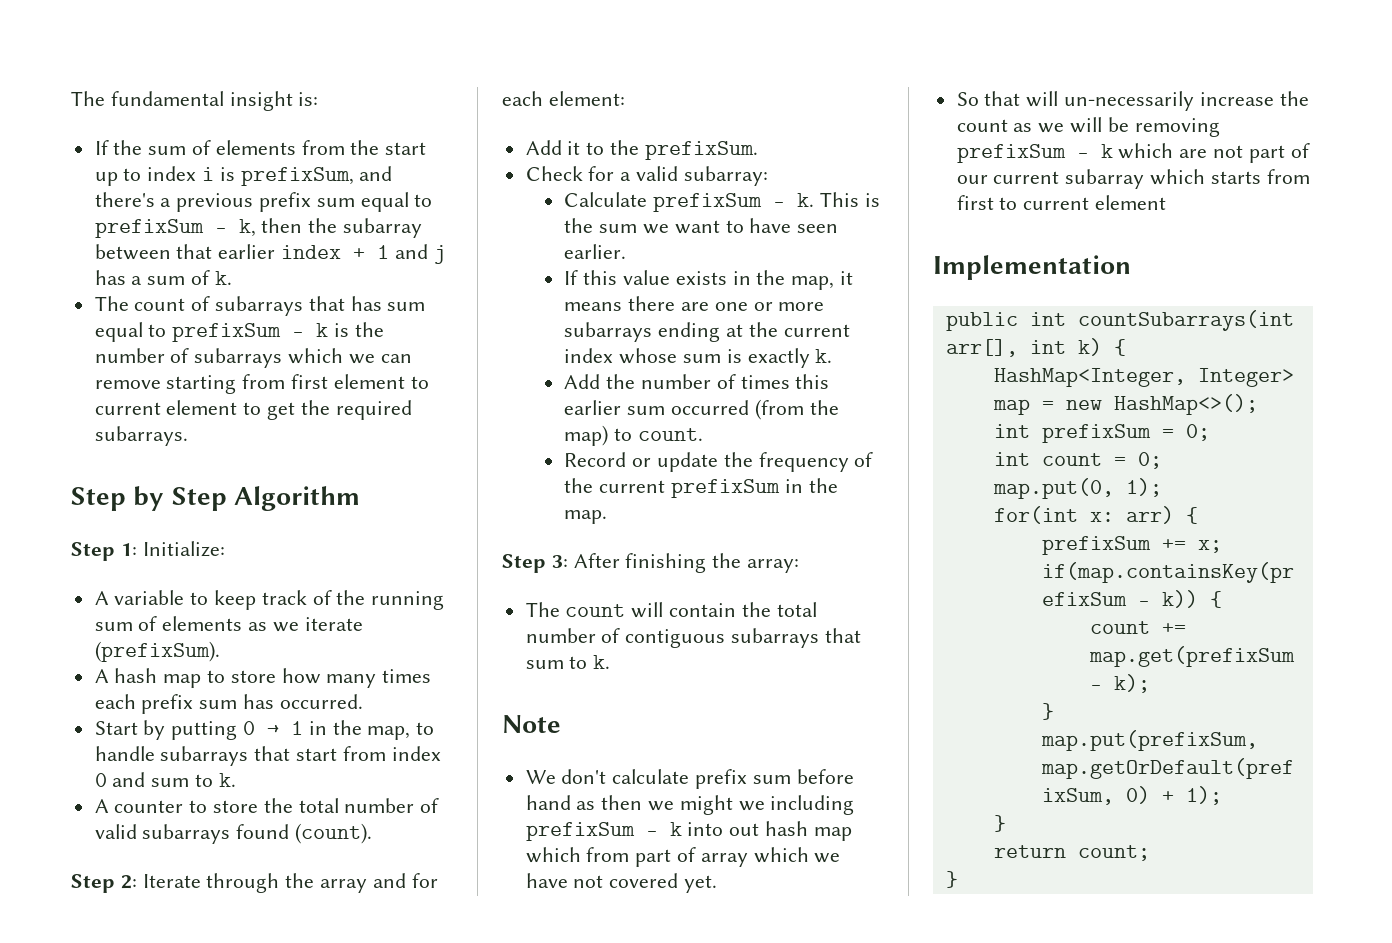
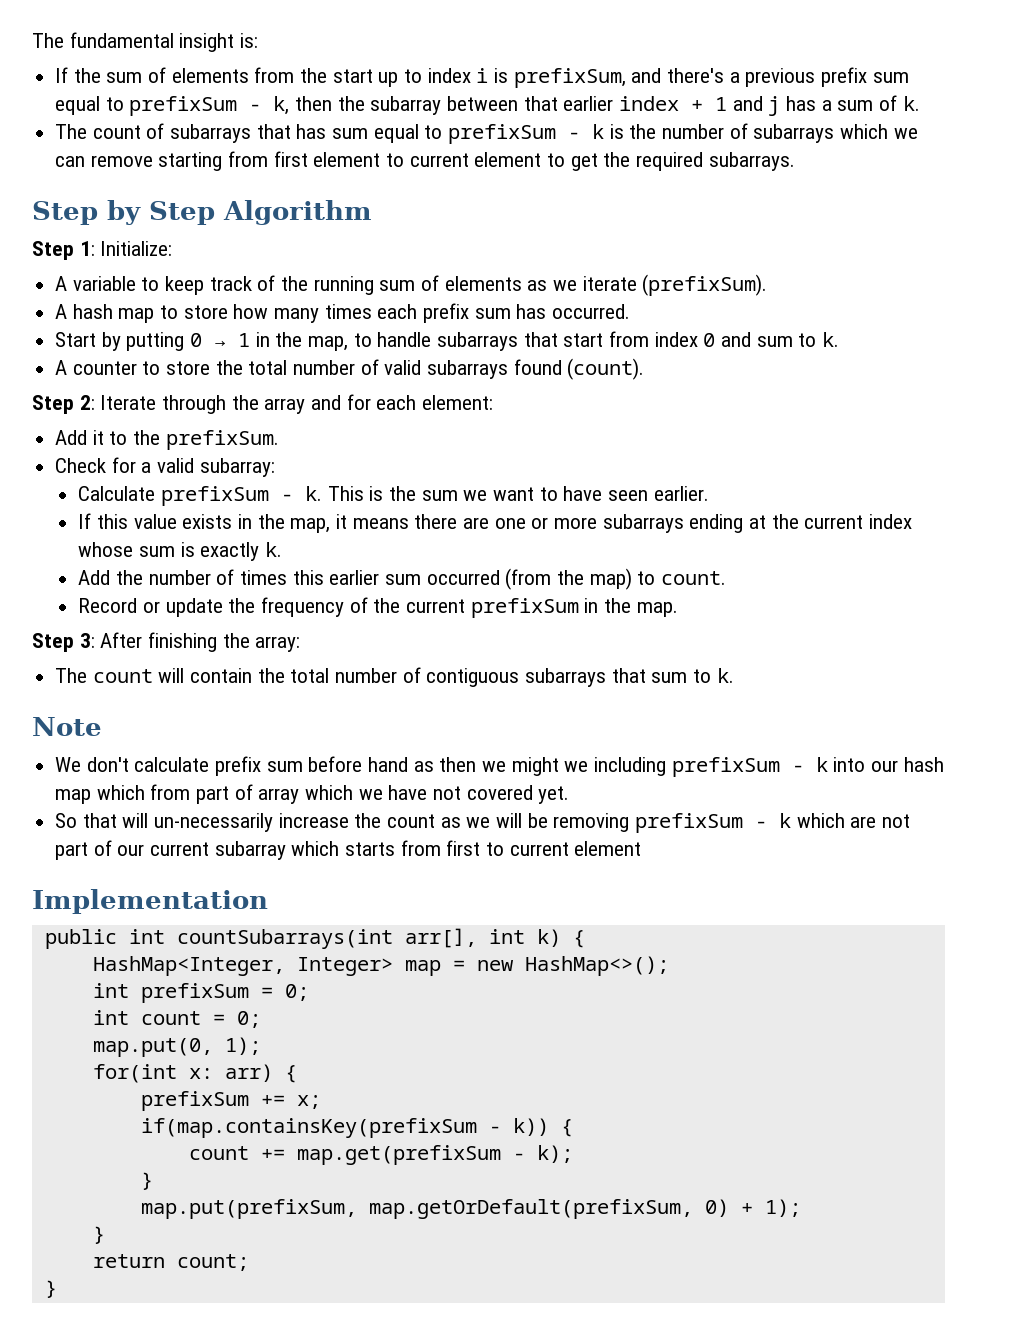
[729,823,760,836] out -> [871,760,899,772] our

